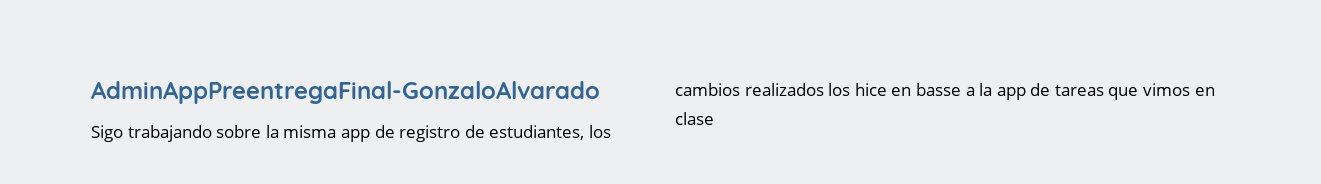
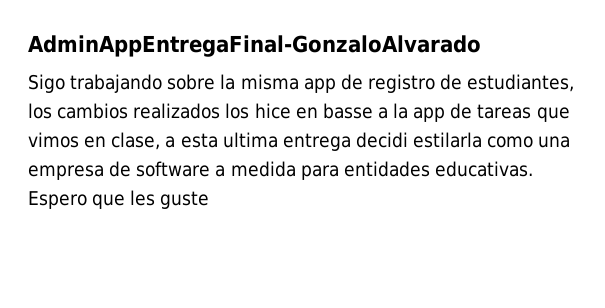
[91,81,600,104] AdminAppPreentregaFinal-GonzaloAlvarado -> [28,35,481,57] AdminAppEntregaFinal-GonzaloAlvarado
[675,112,714,125] clase -> [111,132,571,151] [28,161,533,180] [28,190,210,209] clase, a esta ultima entrega decidi estilarla como una empresa de software a medida para entidades educativas. Espero que les guste

